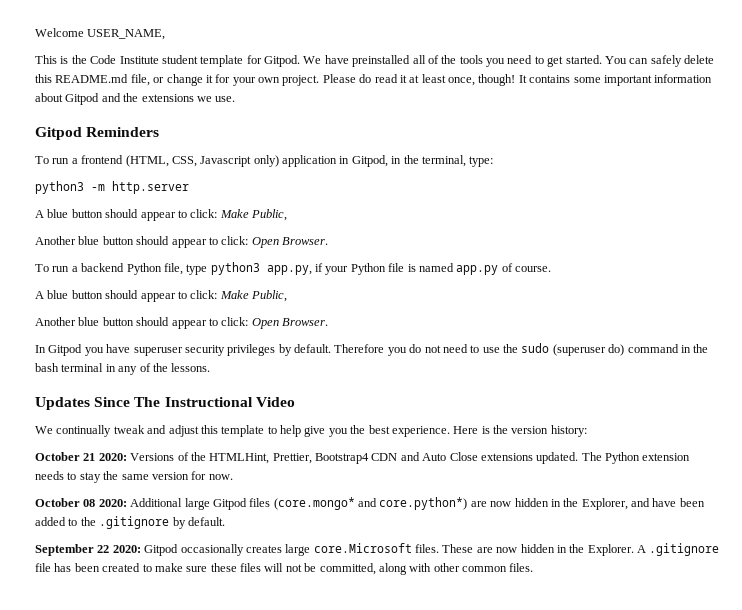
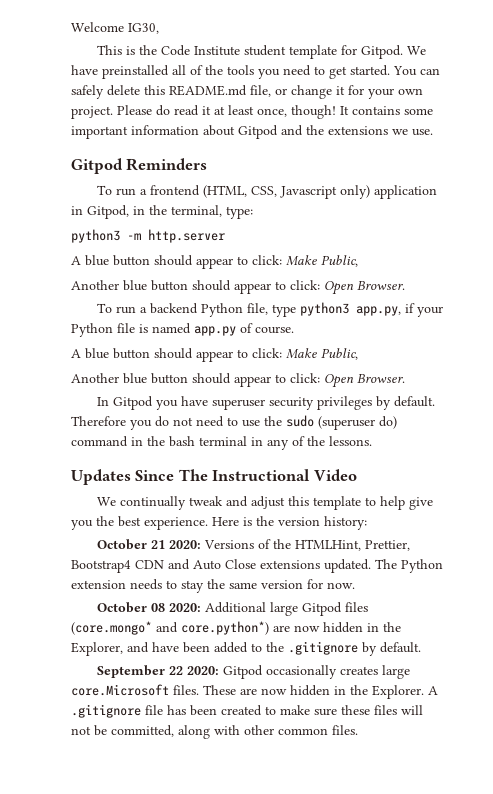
[87,29,166,40] USER_NAME, -> [128,23,159,34] IG30,

